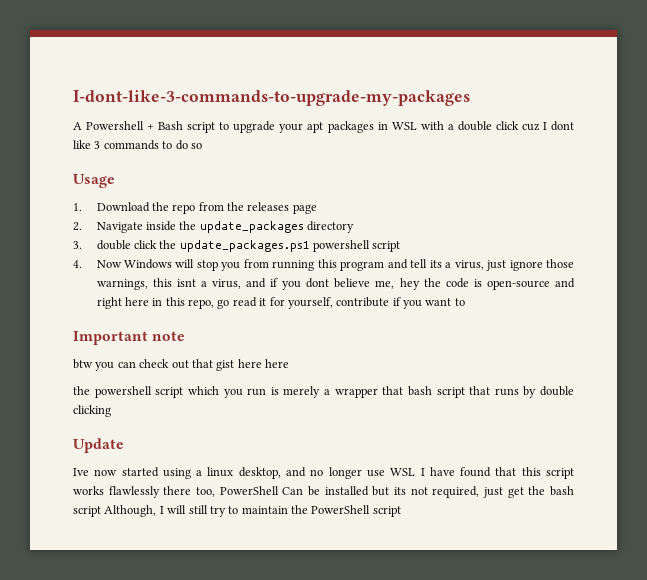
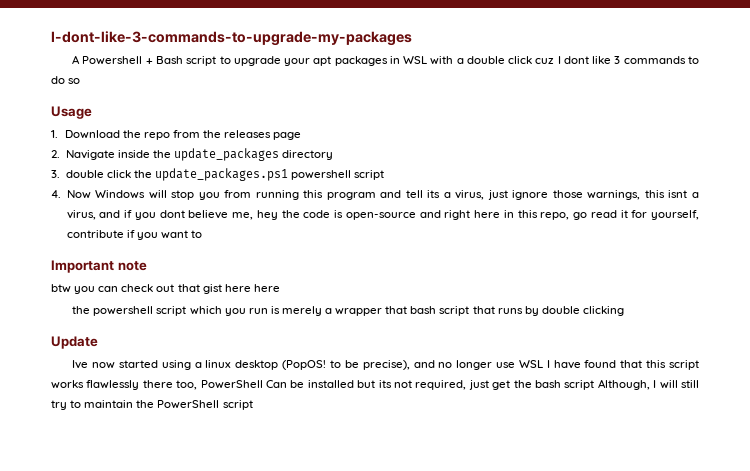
[238,467,281,479] desktop, -> [235,360,410,370] desktop (PopOS! to be precise),

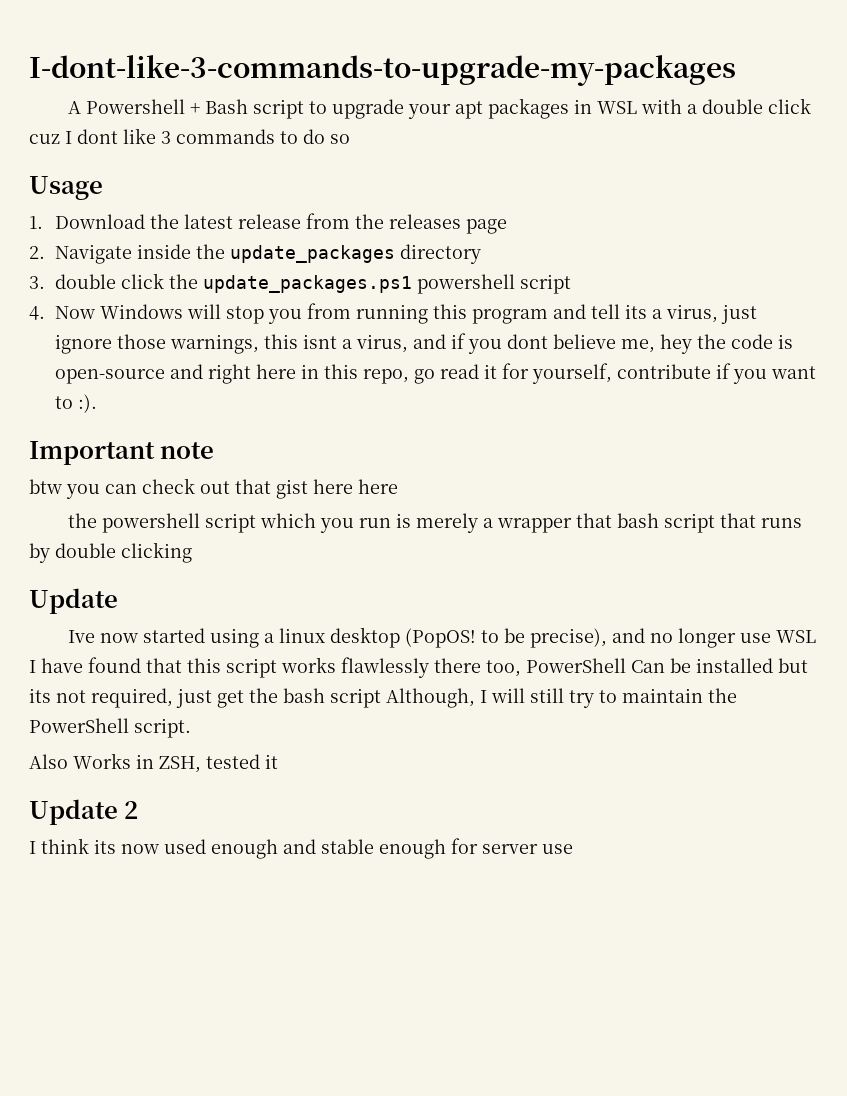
[143,132,170,140] repo -> [183,214,301,229] latest release
(203, 234) none -> [77,394,97,413] :).
[222,400,253,410] script -> [134,718,191,738] [29,753,278,773] [29,799,139,825] [29,838,573,859] script. // Also Works in ZSH, tested it // Update 2 // I think its now used enough and stable enough for server use

